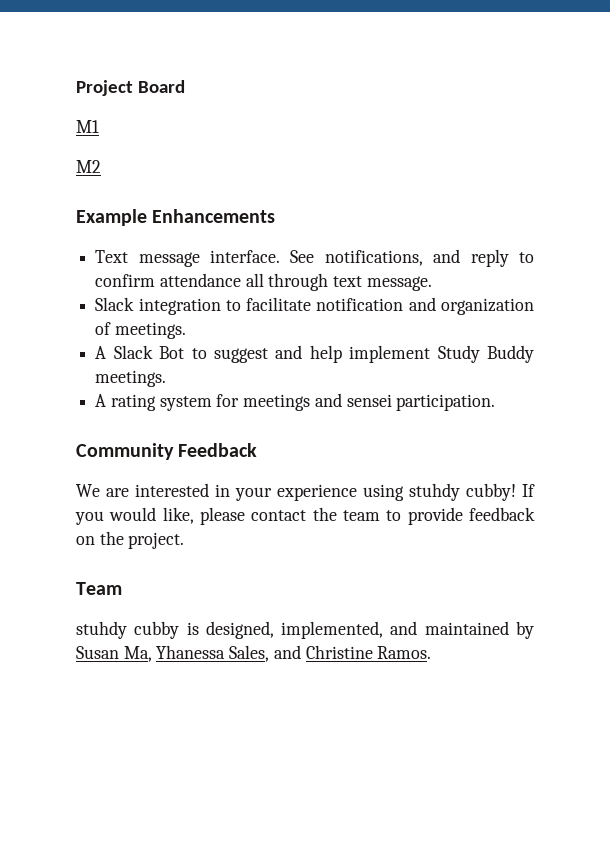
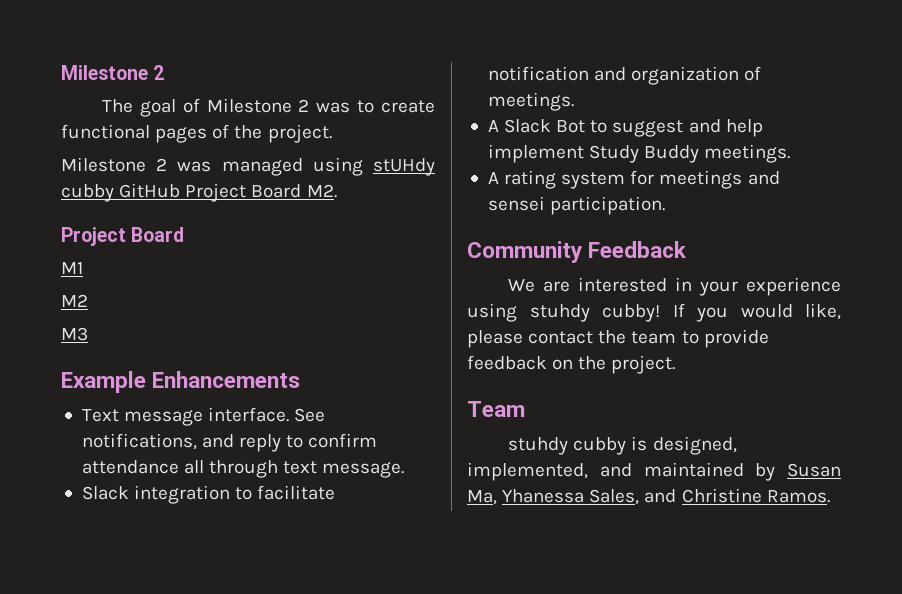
(76, 88) none -> [61,65,165,80] [102,98,435,117] [61,124,332,143] [61,157,436,176] [61,183,337,202] Milestone 2 // The goal of Milestone 2 was to create functional pages of the project. // Milestone 2 was managed using stUHdy cubby GitHub Project Board M2. //
(101, 166) none -> [61,327,88,341] // M3

